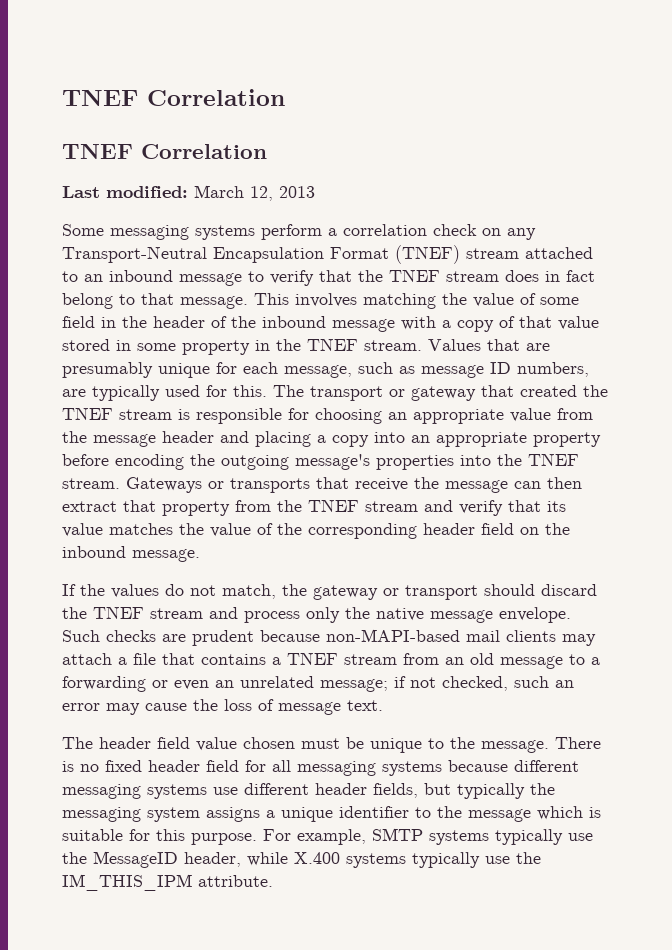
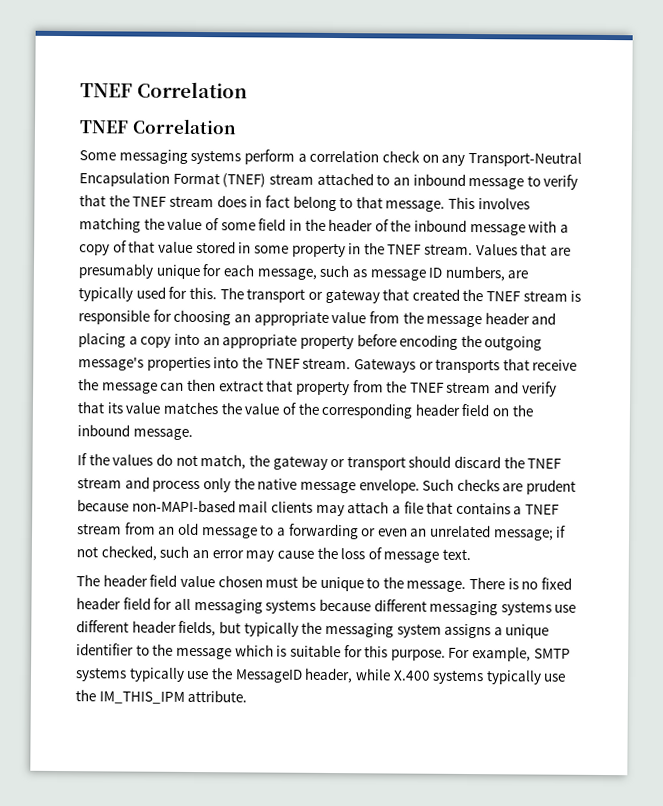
[62,185,315,201] // Last modified: March 12, 2013 -> (237, 126) none

